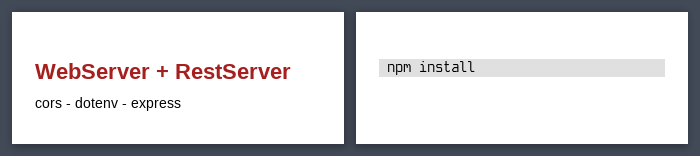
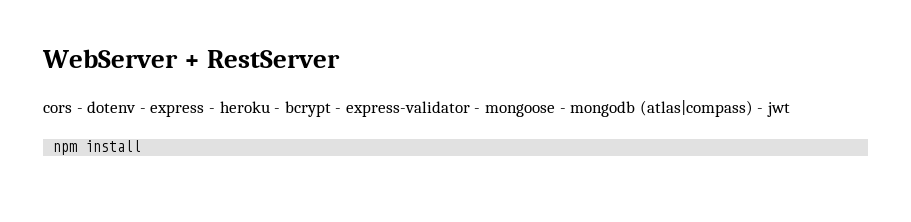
(181, 105) none -> [208,100,791,117] - heroku - bcrypt - express-validator - mongoose - mongodb (atlas|compass) - jwt

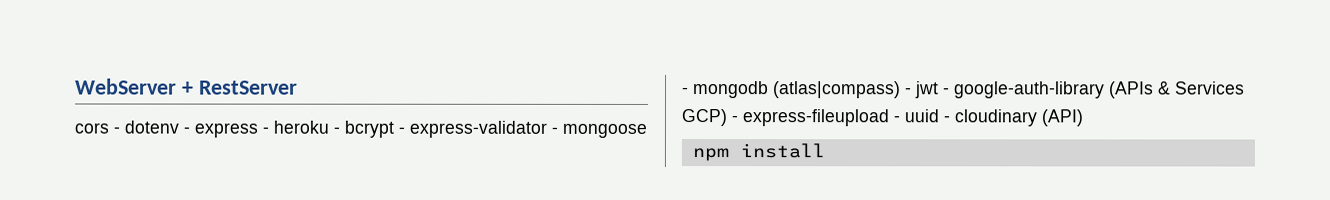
(791, 109) none -> [943,81,1245,99] [681,109,1083,127] - google-auth-library (APIs & Services GCP) - express-fileupload - uuid - cloudinary (API)

